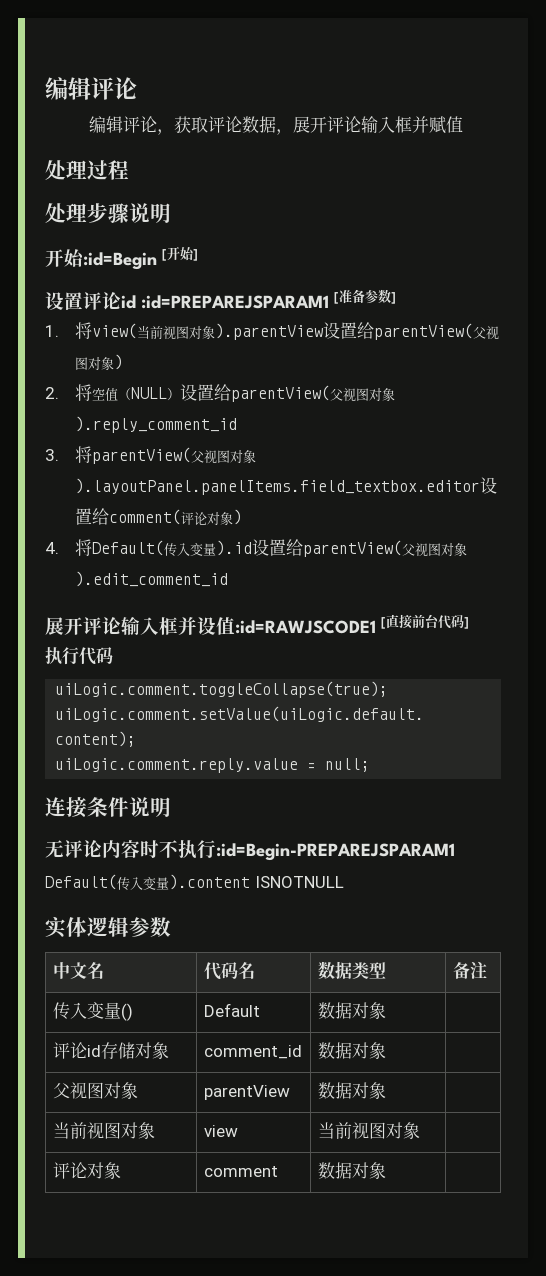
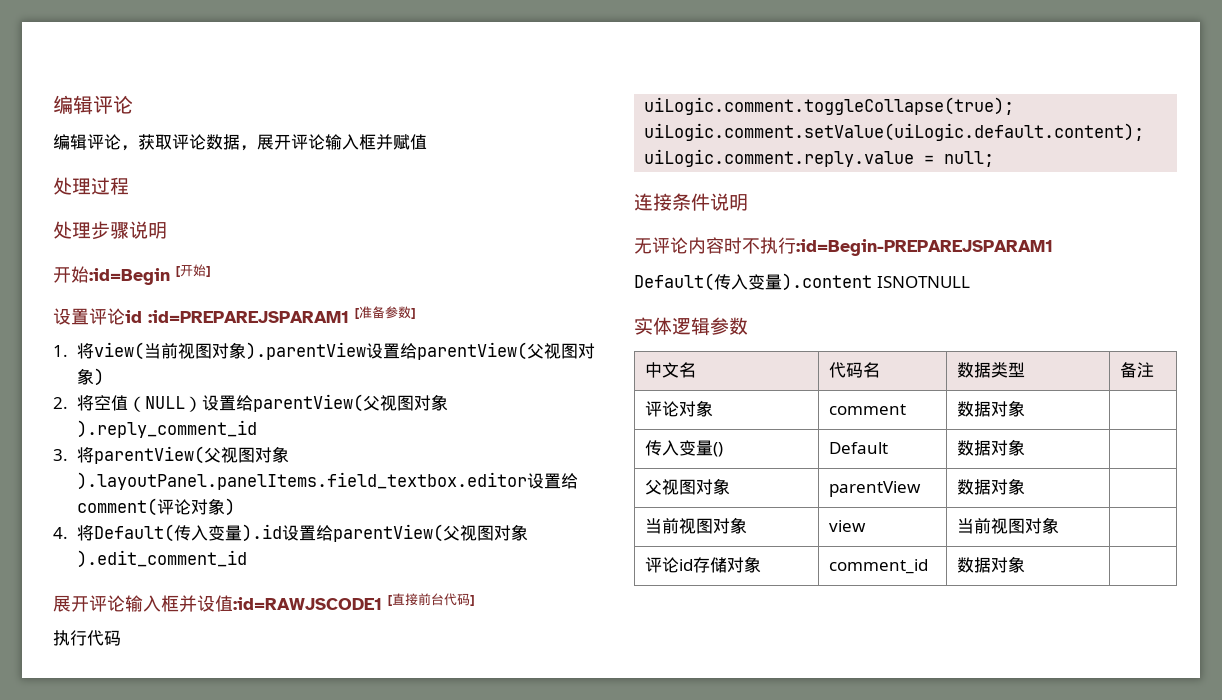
(487, 970) none -> [644,400,713,417] [828,404,906,415] [956,400,1025,417] // 评论对象 | comment | 数据对象 |
[52,1042,169,1059] [203,1045,302,1059] [317,1042,386,1059] // 评论id存储对象 | comment_id | 数据对象 | -> (1025, 447) none
[86,1162,121,1179] [203,1166,278,1177] 对象 | comment -> [678,556,761,573] [828,559,928,574] id存储对象 | comment_id

